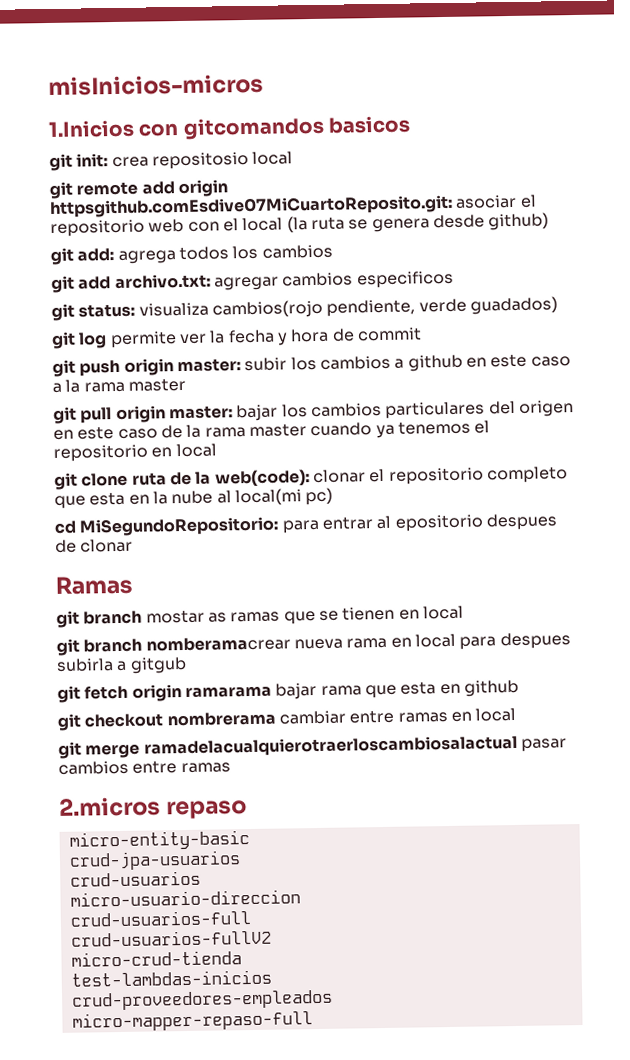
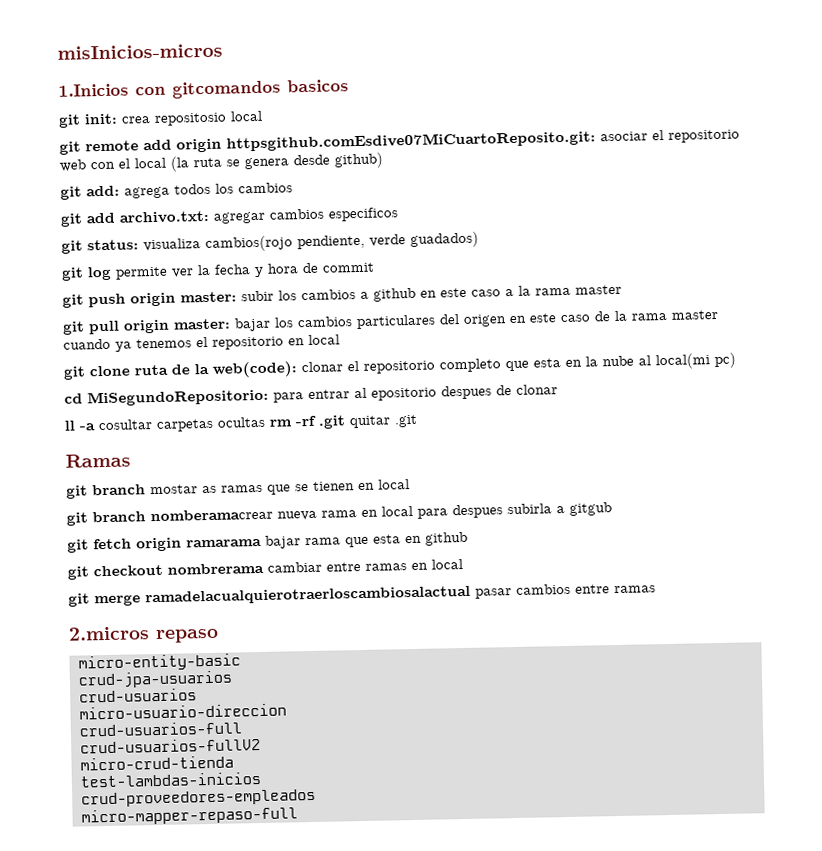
(134, 545) none -> [64,414,418,432] // ll -a cosultar carpetas ocultas rm -rf .git quitar .git

